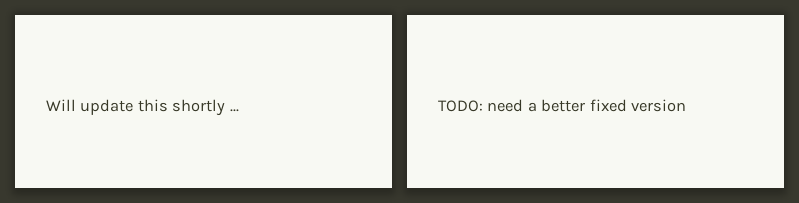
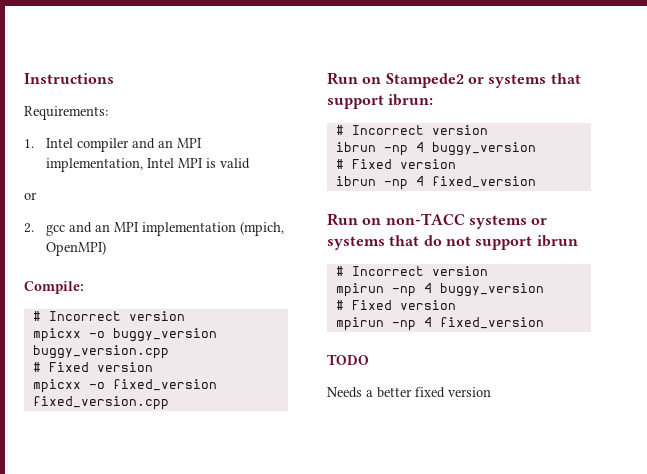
[46,99,239,116] [438,99,524,112] Will update this shortly ... // TODO: need -> [24,73,114,84] [24,106,108,120] [24,138,203,152] [46,158,251,172] [24,192,37,200] [24,221,285,236] [46,241,107,256] [24,281,84,294] [32,311,185,321] [32,328,217,342] [32,345,169,359] [32,362,153,372] [32,379,217,393] [32,396,169,410] [327,72,581,88] [327,94,434,109] [335,125,488,135] [335,142,536,156] [335,159,456,169] [335,176,536,190] [327,213,548,229] [327,235,578,250] [335,266,488,276] [335,283,544,297] [335,300,456,310] [335,317,544,331] [327,354,369,365] [327,387,362,398] Instructions // Requirements: // 1. Intel compiler and an MPI implementation, Intel MPI is valid // or // 2. gcc and an MPI implementation (mpich, OpenMPI) // Compile: // # Incorrect version // mpicxx -o buggy_version buggy_version.cpp // # Fixed version // mpicxx -o fixed_version fixed_version.cpp // Run on Stampede2 or systems that support ibrun: // # Incorrect version // ibrun -np 4 buggy_version // # Fixed version // ibrun -np 4 fixed_version // Run on non-TACC systems or systems that do not support ibrun // # Incorrect version // mpirun -np 4 buggy_version // # Fixed version // mpirun -np 4 fixed_version // TODO // Needs

